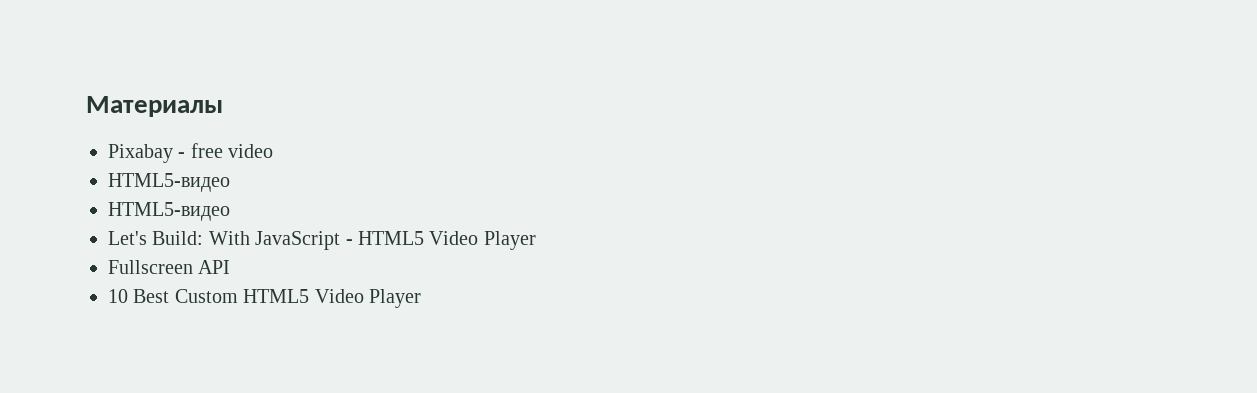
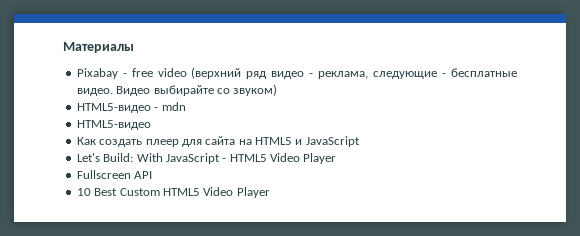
[108,173,230,192] [108,202,230,221] // HTML5-видео // HTML5-видео -> [191,67,517,79] [76,84,278,96] [76,102,186,113] [76,120,151,130] [76,136,360,147] (верхний ряд видео - реклама, следующие - бесплатные видео. Видео выбирайте со звуком) // HTML5-видео - mdn // HTML5-видео // Как создать плеер для сайта на HTML5 и JavaScript

